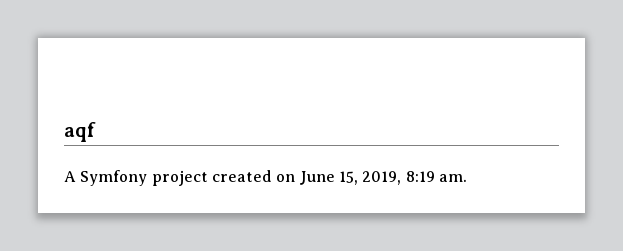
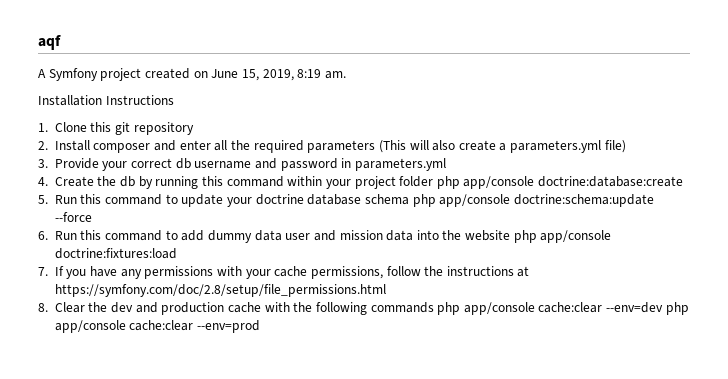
(467, 178) none -> [38,95,174,106] [38,122,194,135] [38,140,626,153] [38,158,446,171] [38,176,684,189] [38,194,654,207] [54,212,92,222] [38,230,612,243] [54,248,177,259] [38,266,530,279] [54,284,386,297] [38,302,689,315] [54,320,261,333] // Installation Instructions // 1. Clone this git repository // 2. Install composer and enter all the required parameters (This will also create a parameters.yml file) // 3. Provide your correct db username and password in parameters.yml // 4. Create the db by running this command within your project folder php app/console doctrine:database:create // 5. Run this command to update your doctrine database schema php app/console doctrine:schema:update --force // 6. Run this command to add dummy data user and mission data into the website php app/console doctrine:fixtures:load // 7. If you have any permissions with your cache permissions, follow the instructions at https://symfony.com/doc/2.8/setup/file_permissions.html // 8. Clear the dev and production cache with the following commands php app/console cache:clear --env=dev php app/console cache:clear --env=prod

